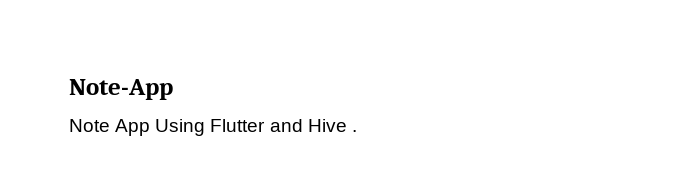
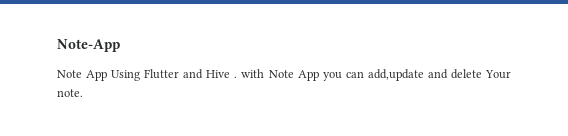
(357, 131) none -> [241,69,511,81] [57,89,83,97] with Note App you can add,update and delete Your note.

